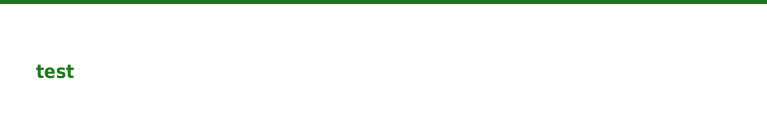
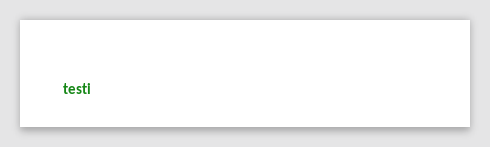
[36,64,74,79] test -> [63,83,91,94] testi

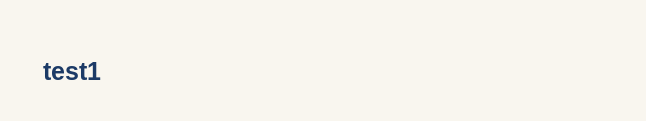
[63,83,91,94] testi -> [43,62,101,80] test1

